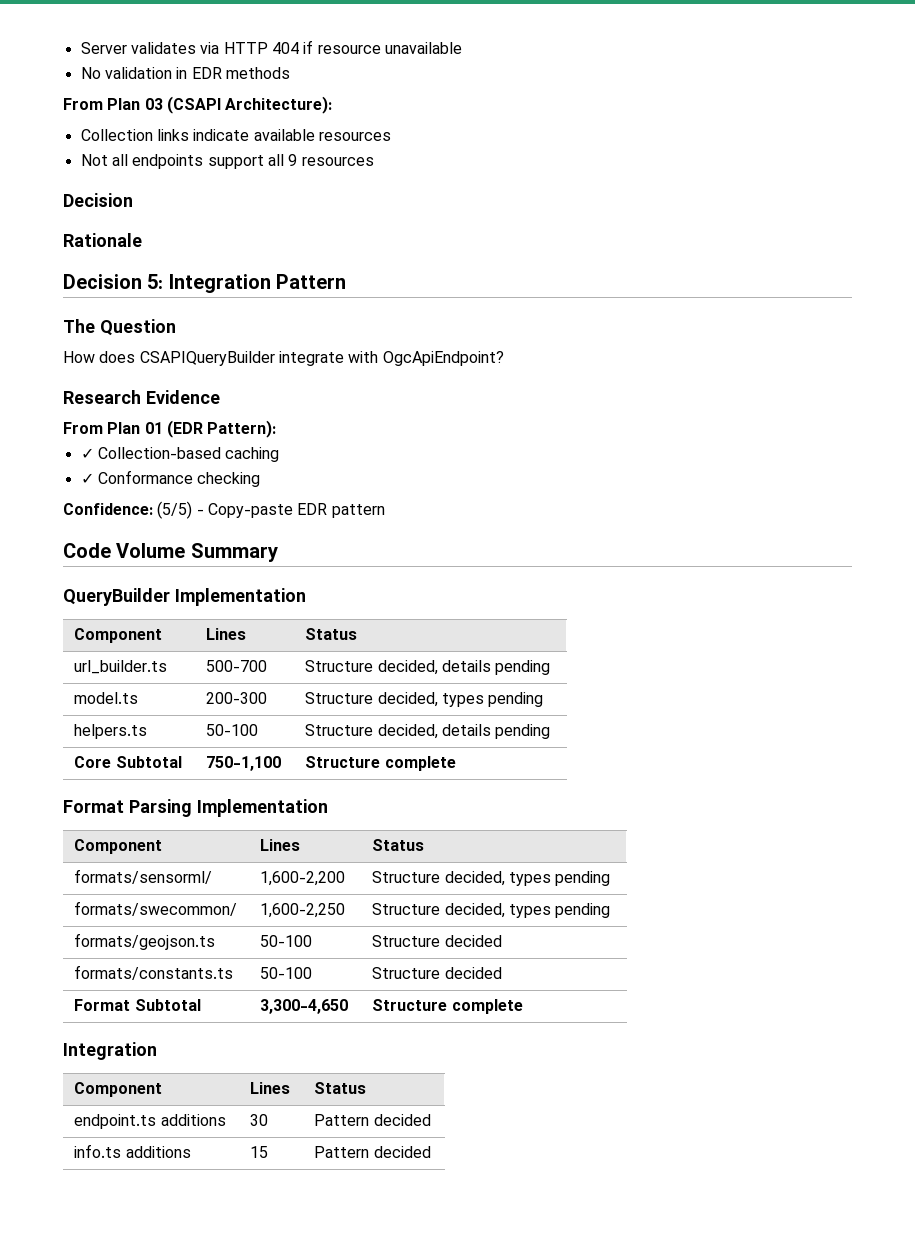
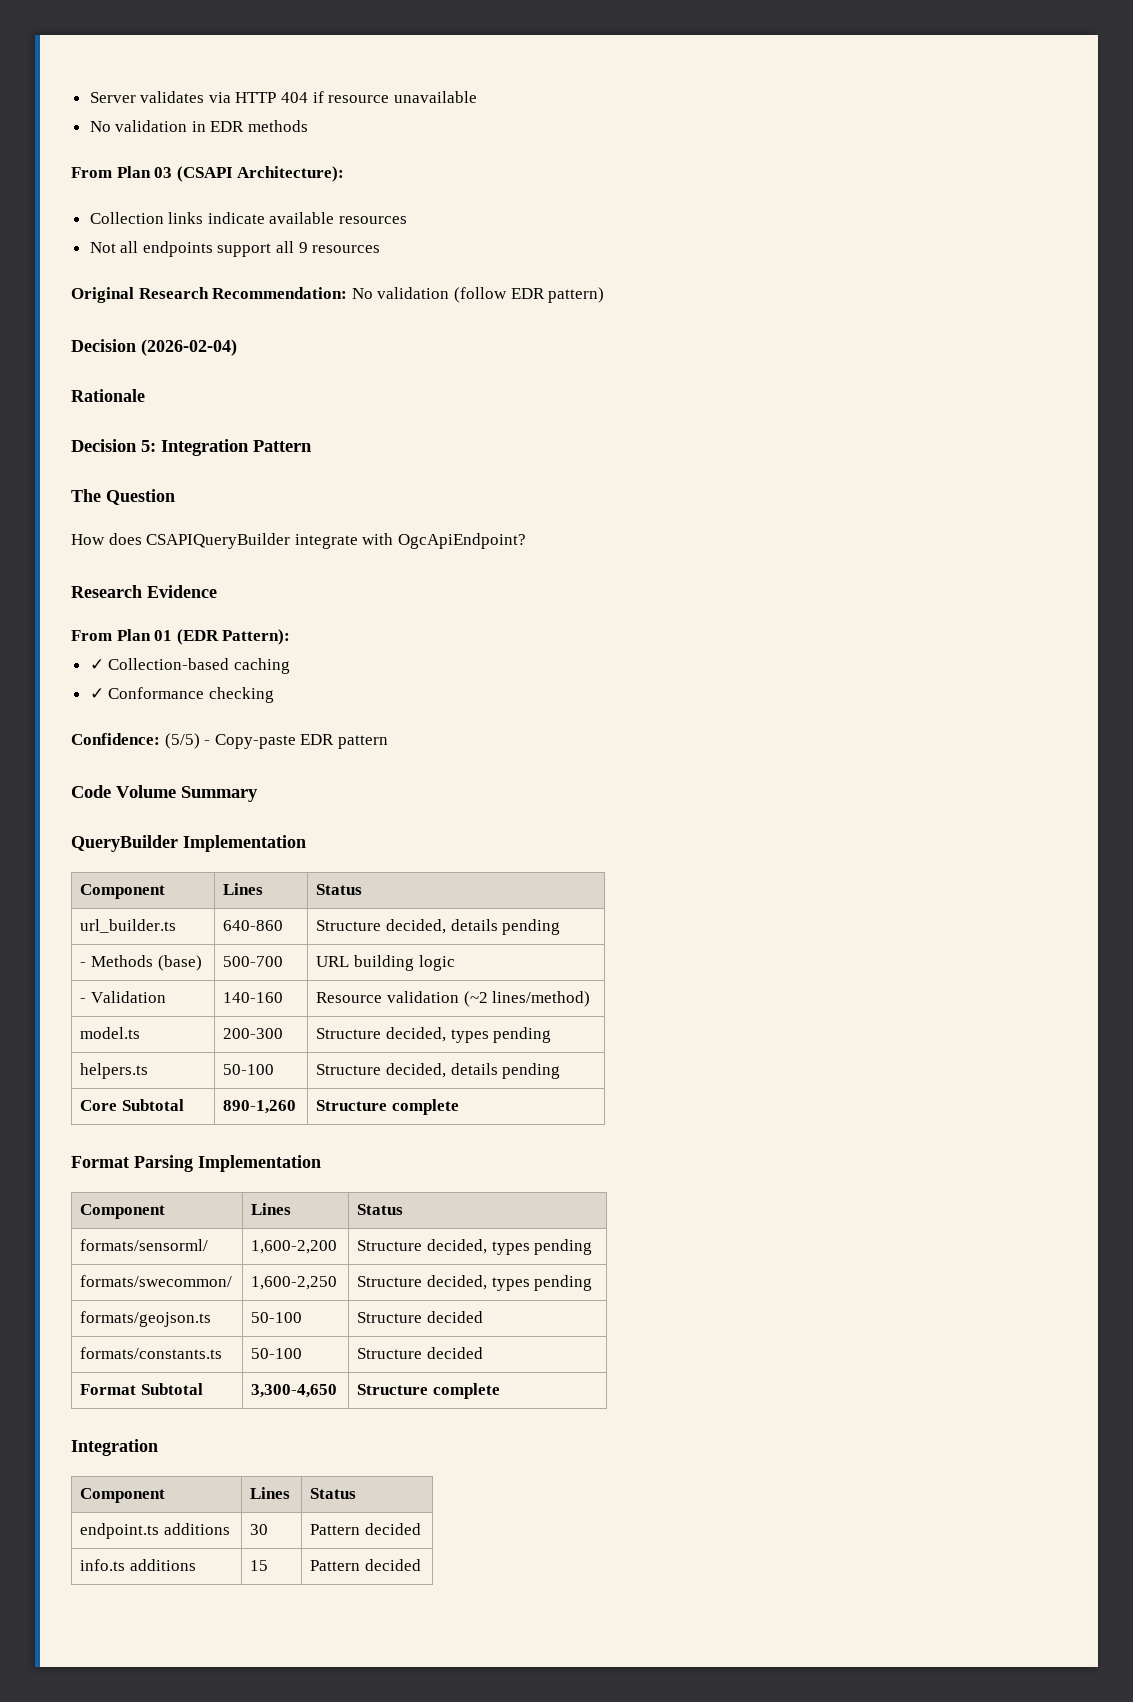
[63,193,133,207] // Decision -> [71,287,605,303] [71,339,237,356] // Original Research Recommendation: No validation (follow EDR pattern) // Decision (2026-02-04)
[206,660,268,672] [305,660,551,675] 500-700 | Structure decided, details pending -> [223,920,284,931] [316,919,561,935] [80,955,202,971] [223,956,284,967] [316,955,455,971] [80,991,166,1003] [223,992,284,1003] [316,991,591,1007] 640-860 | Structure decided, details pending // - Methods (base) | 500-700 | URL building logic // - Validation | 140-160 | Resource validation (~2 lines/method)
[206,756,282,771] 750-1,100 -> [223,1100,297,1114] 890-1,260

